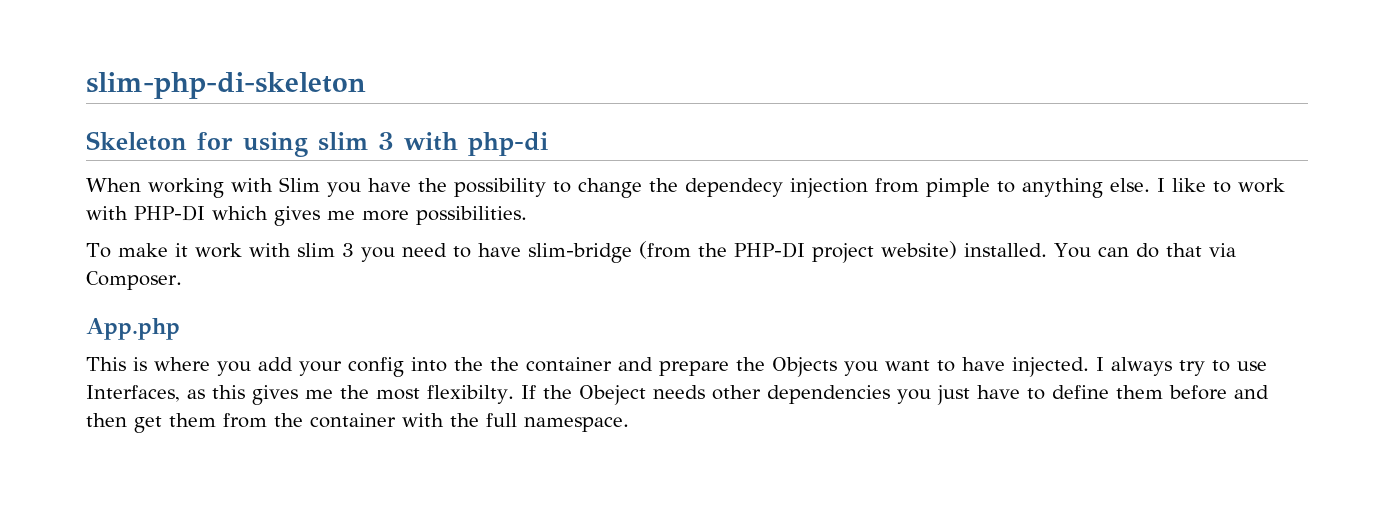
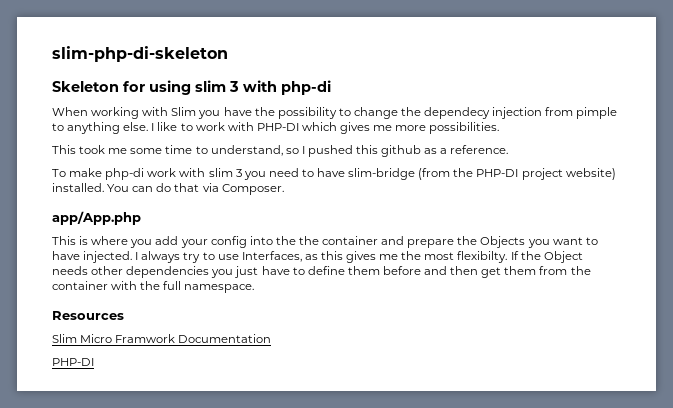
(527, 215) none -> [52,145,509,157] // This took me some time to understand, so I pushed this github as a reference.
[174,243,188,257] it -> [105,168,145,180] php-di
[86,318,180,340] App.php -> [52,211,141,225] app/App.php
[578,385,646,405] Obeject -> [543,251,583,263] Object
(629, 424) none -> [52,311,124,320] [52,334,272,343] [52,358,94,366] // Resources // Slim Micro Framwork Documentation // PHP-DI

